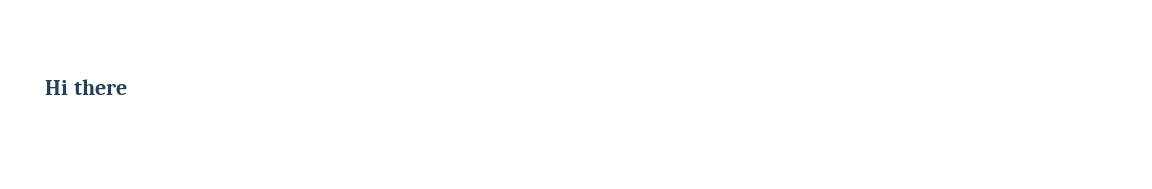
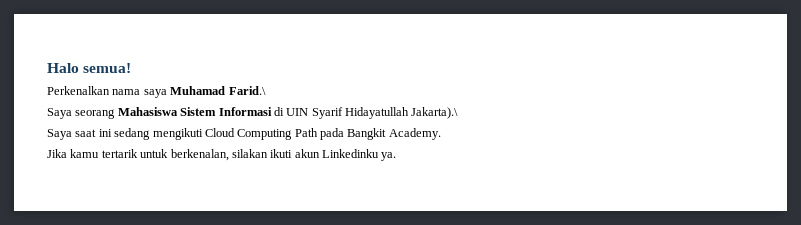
[45,79,127,95] Hi there -> [47,63,132,73] [47,86,266,98] [47,107,459,119] [47,128,441,140] [47,149,397,161] Halo semua! // Perkenalkan nama saya Muhamad Farid.\ // Saya seorang Mahasiswa Sistem Informasi di UIN Syarif Hidayatullah Jakarta).\ // Saya saat ini sedang mengikuti Cloud Computing Path pada Bangkit Academy. // Jika kamu tertarik untuk berkenalan, silakan ikuti akun Linkedinku ya.

